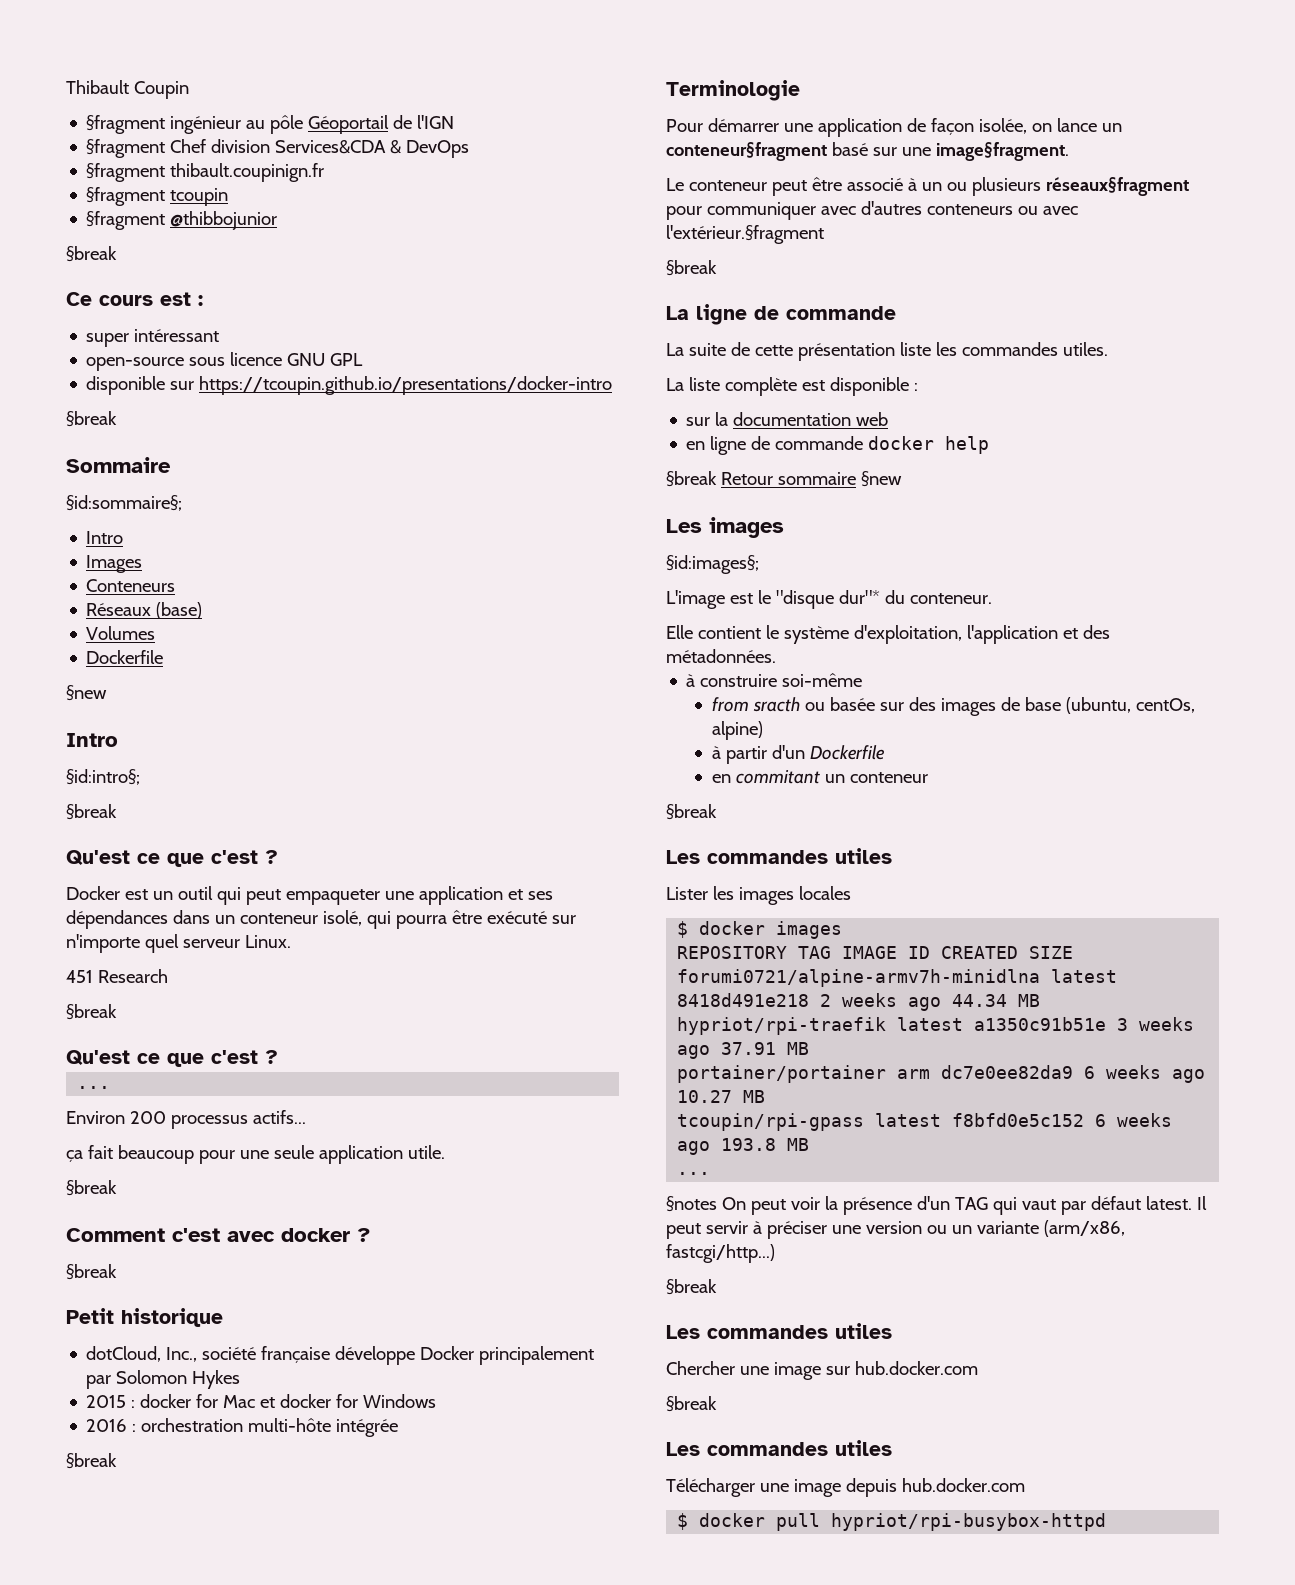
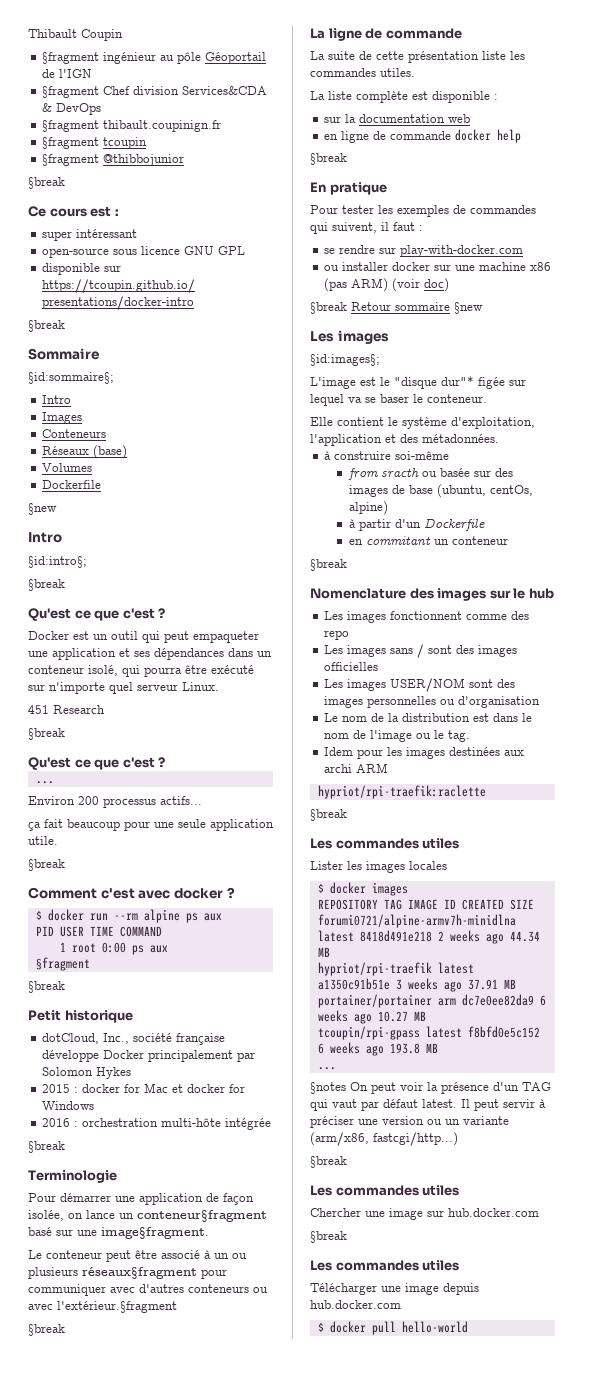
(371, 1235) none -> [35,909,222,923] [35,926,162,937] [59,942,168,955] [35,957,90,971] // $ docker run --rm alpine ps aux // PID USER TIME COMMAND // 1 root 0:00 ps aux // §fragment
(717, 479) none -> [310,182,387,195] [310,205,536,217] [310,222,423,234] [324,245,524,257] [324,262,552,271] [324,278,450,292] [310,302,347,314] // En pratique // Pour tester les exemples de commandes qui suivent, il faut : // se rendre sur play-with-docker.com // ou installer docker sur une machine x86 (pas ARM) (voir doc) // §break
[884,590,905,604] du -> [478,377,526,389] [310,394,423,406] figée sur lequel va se baser le
(717, 812) none -> [310,588,554,601] [324,611,530,623] [324,630,350,640] [324,644,518,658] [324,662,379,671] [324,678,516,692] [324,696,541,708] [324,713,533,722] [324,730,471,742] [324,747,525,759] [324,763,389,773] [317,785,486,799] [310,809,347,821] // Nomenclature des images sur le hub // Les images fonctionnent comme des repo // Les images sans / sont des images officielles // Les images USER/NOM sont des images personnelles ou d'organisation // Le nom de la distribution est dans le nom de l'image ou le tag. // Idem pour les images destinées aux archi ARM // hypriot/rpi-traefik:raclette // §break
[831,1513,1107,1531] hypriot/rpi-busybox-httpd -> [401,1321,468,1333] hello-world

